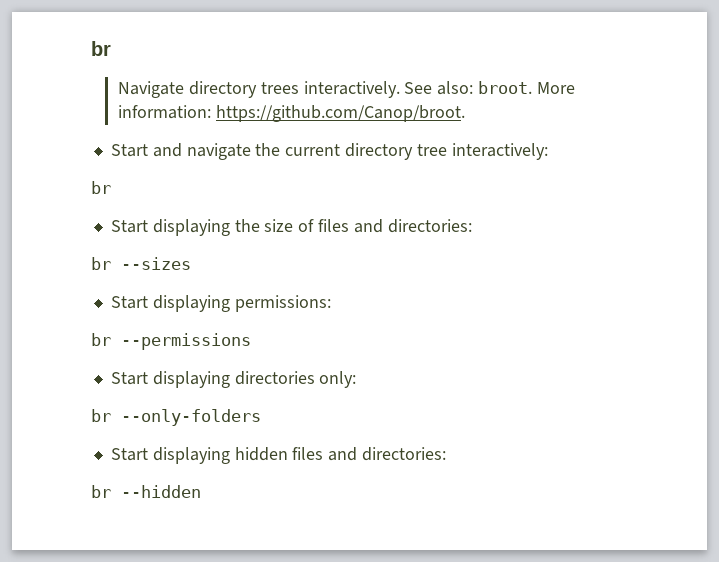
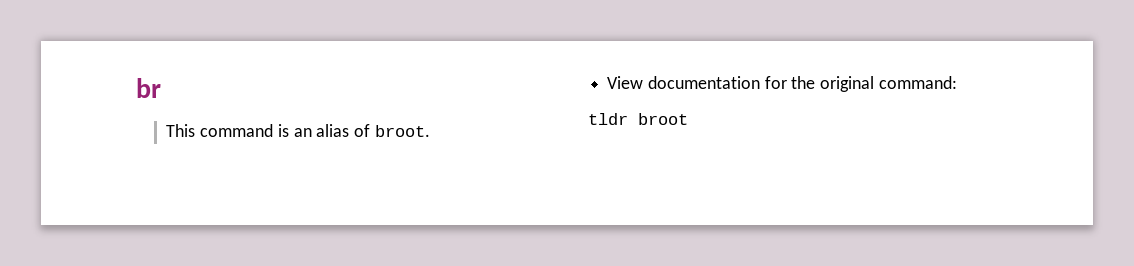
[91,41,111,56] [118,81,576,98] [118,105,465,122] [110,143,548,160] [91,181,111,194] [110,219,472,236] [91,257,191,270] [110,295,331,312] [91,333,251,350] [110,371,357,388] [91,409,261,426] [110,447,447,464] [91,485,201,498] br // Navigate directory trees interactively. See also: broot. More information: https://github.com/Canop/broot. // Start and navigate the current directory tree interactively: // br // Start displaying the size of files and directories: // br --sizes // Start displaying permissions: // br --permissions // Start displaying directories only: // br --only-folders // Start displaying hidden files and directories: // br --hidden -> [136,78,161,98] [166,124,430,137] [607,76,957,92] [588,113,688,125] br // This command is an alias of broot. // View documentation for the original command: // tldr broot

